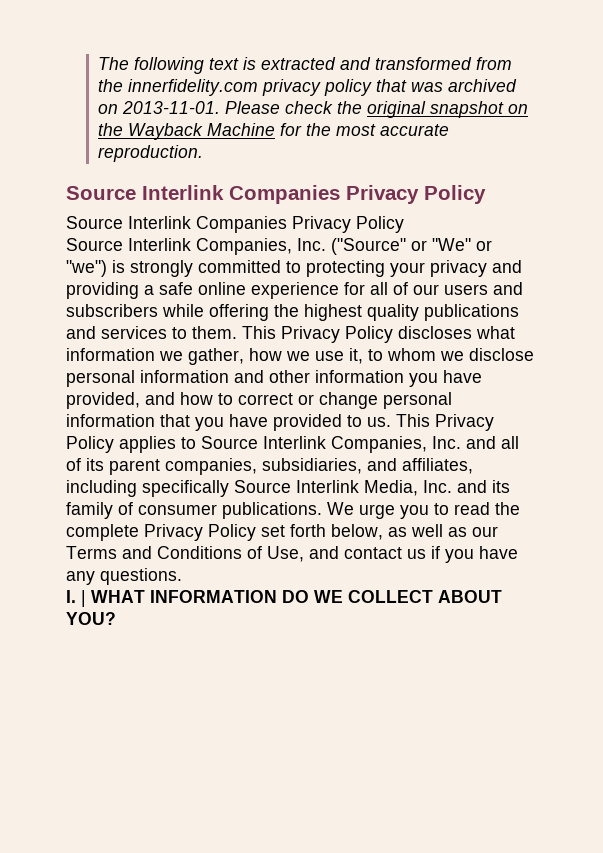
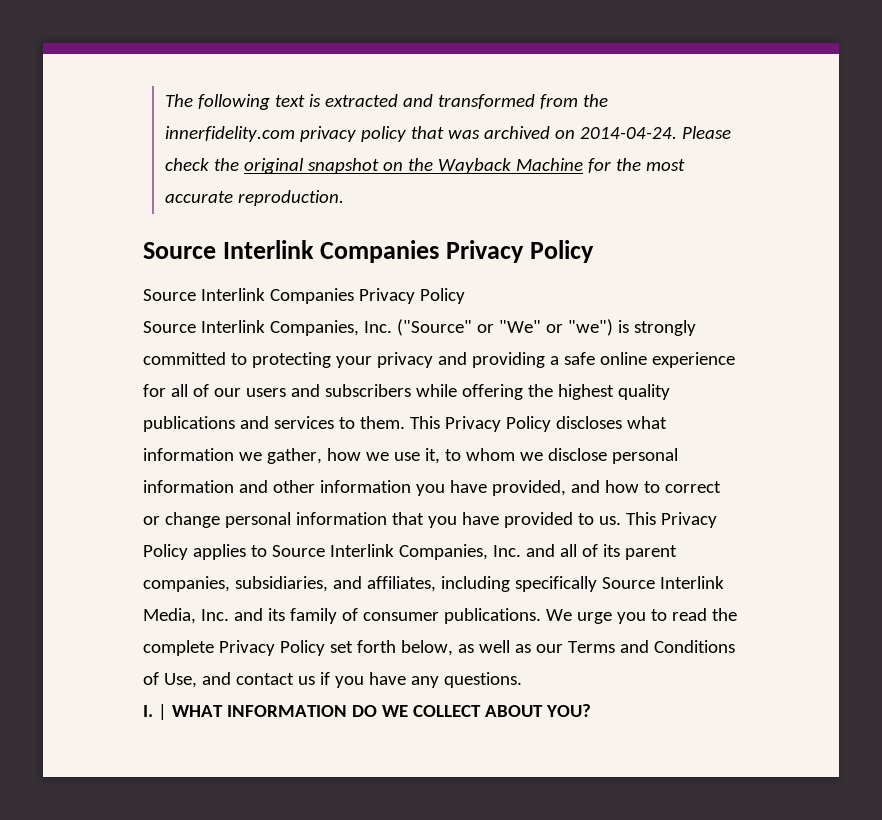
[122,101,221,114] 2013-11-01. -> [579,127,677,139] 2014-04-24.

